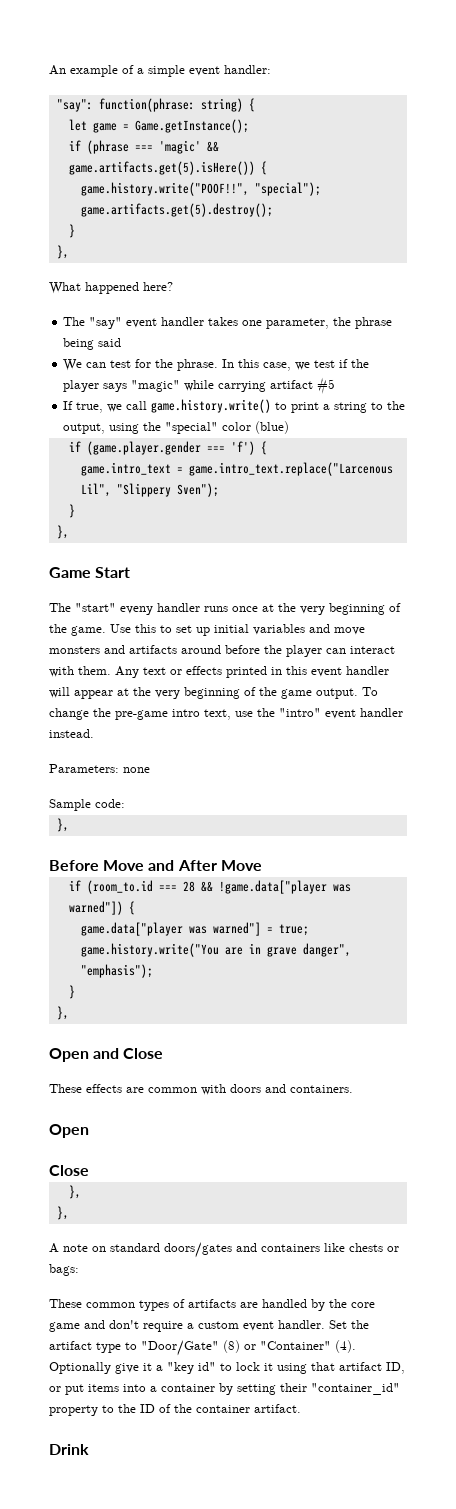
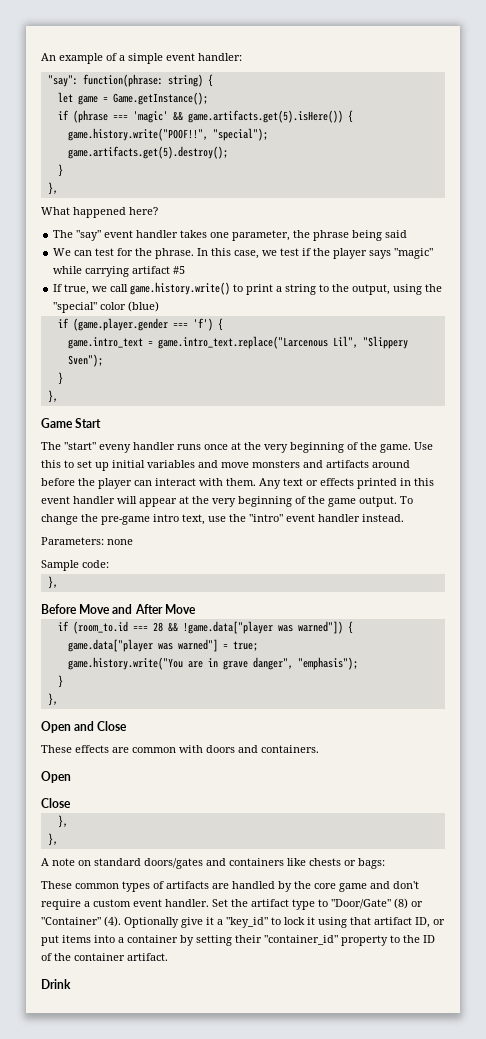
[167,1362,216,1374] "key id" -> [226,917,268,928] "key_id"

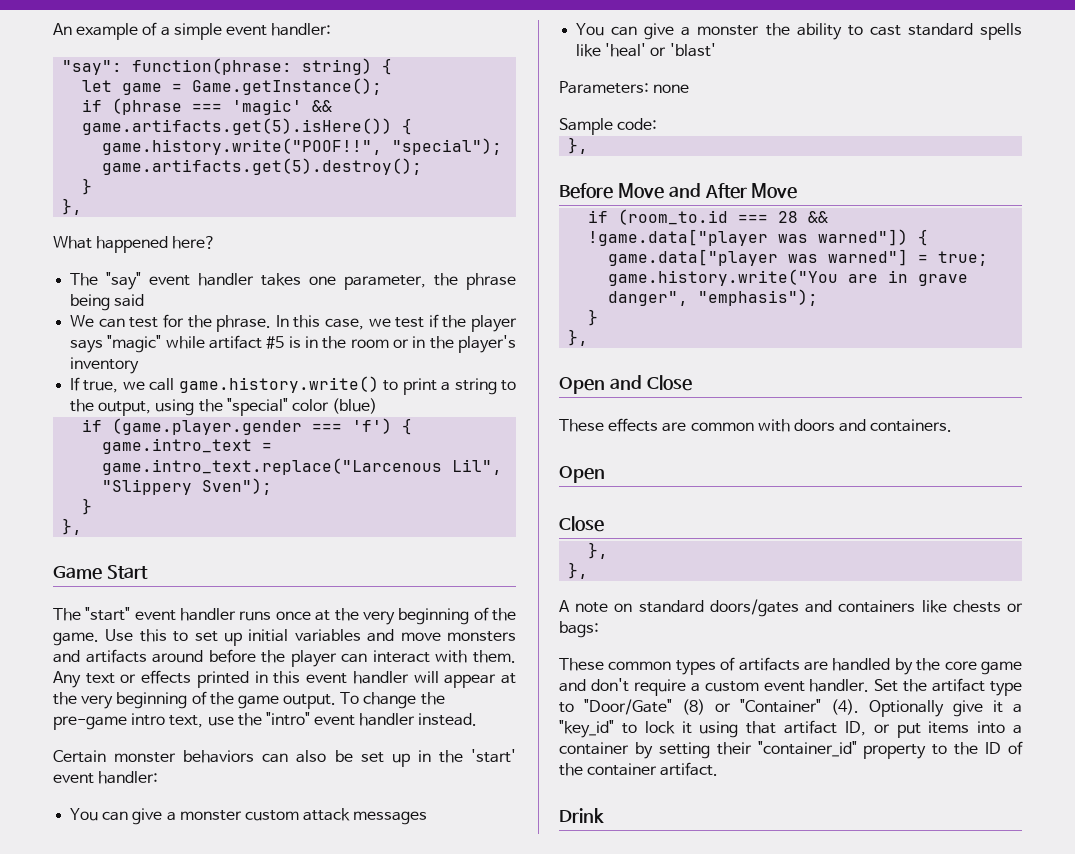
[85,266,130,277] carrying -> (205, 342) none
(186, 270) none -> [288,335,516,353] [70,357,140,374] is in the room or in the player's inventory
[99,444,131,453] eveny -> [134,610,176,621] event
(404, 518) none -> [53,749,517,767] [53,771,159,784] [70,808,428,825] [576,23,1022,40] [576,43,716,57] // Certain monster behaviors can also be set up in the 'start' event handler: // You can give a monster custom attack messages // You can give a monster the ability to cast standard spells like 'heal' or 'blast'

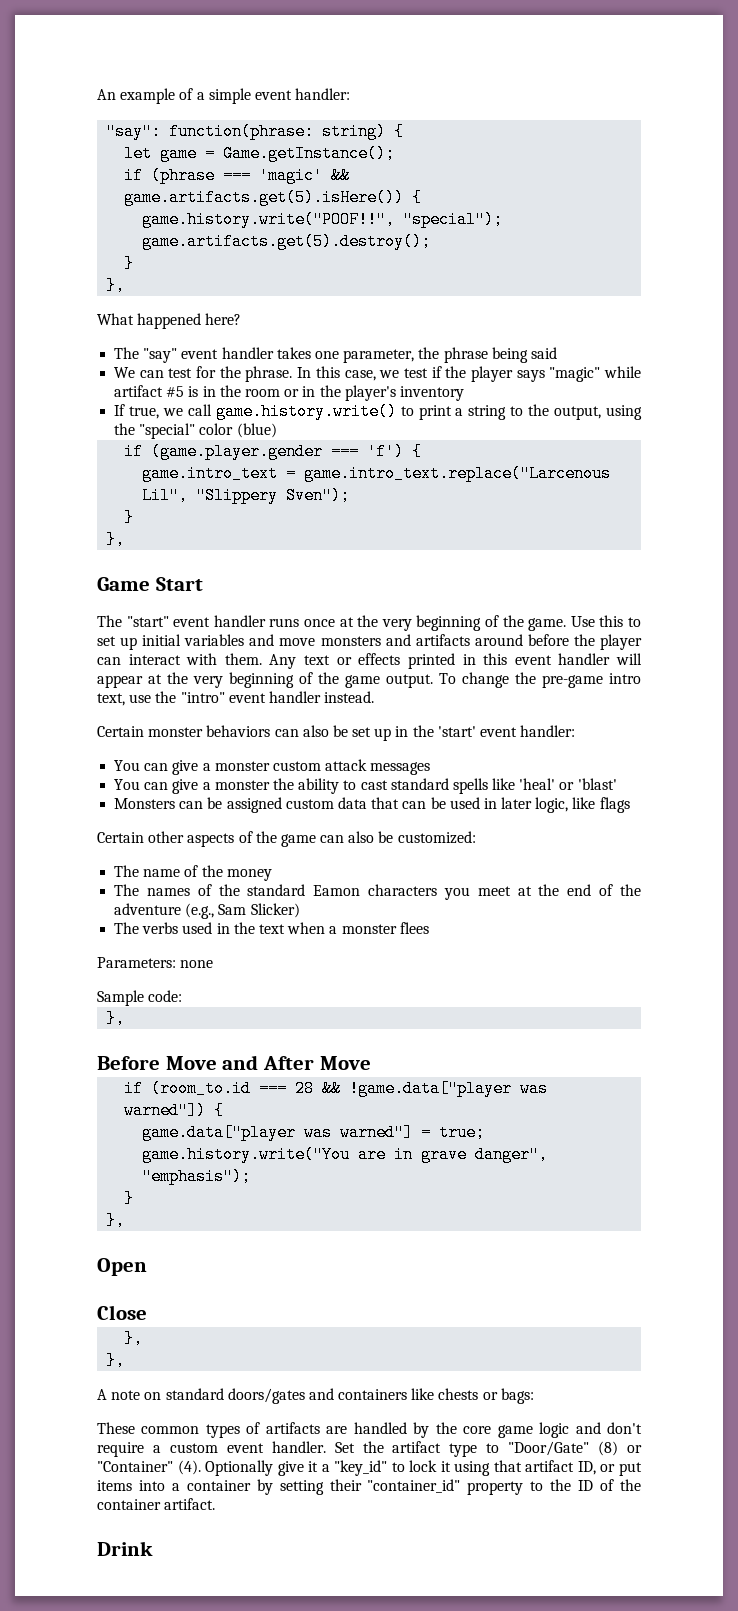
(716, 50) none -> [114,797,630,813] [97,831,476,847] [114,865,272,881] [114,884,642,900] [114,903,300,919] [114,922,429,934] // Monsters can be assigned custom data that can be used in later logic, like flags // Certain other aspects of the game can also be customized: // The name of the money // The names of the standard Eamon characters you meet at the end of the adventure (e.g., Sam Slicker) // The verbs used in the text when a monster flees
[559,375,692,394] [559,418,953,432] // Open and Close // These effects are common with doors and containers. -> (126, 1220) none
(1022, 668) none -> [539,1422,570,1438] logic

